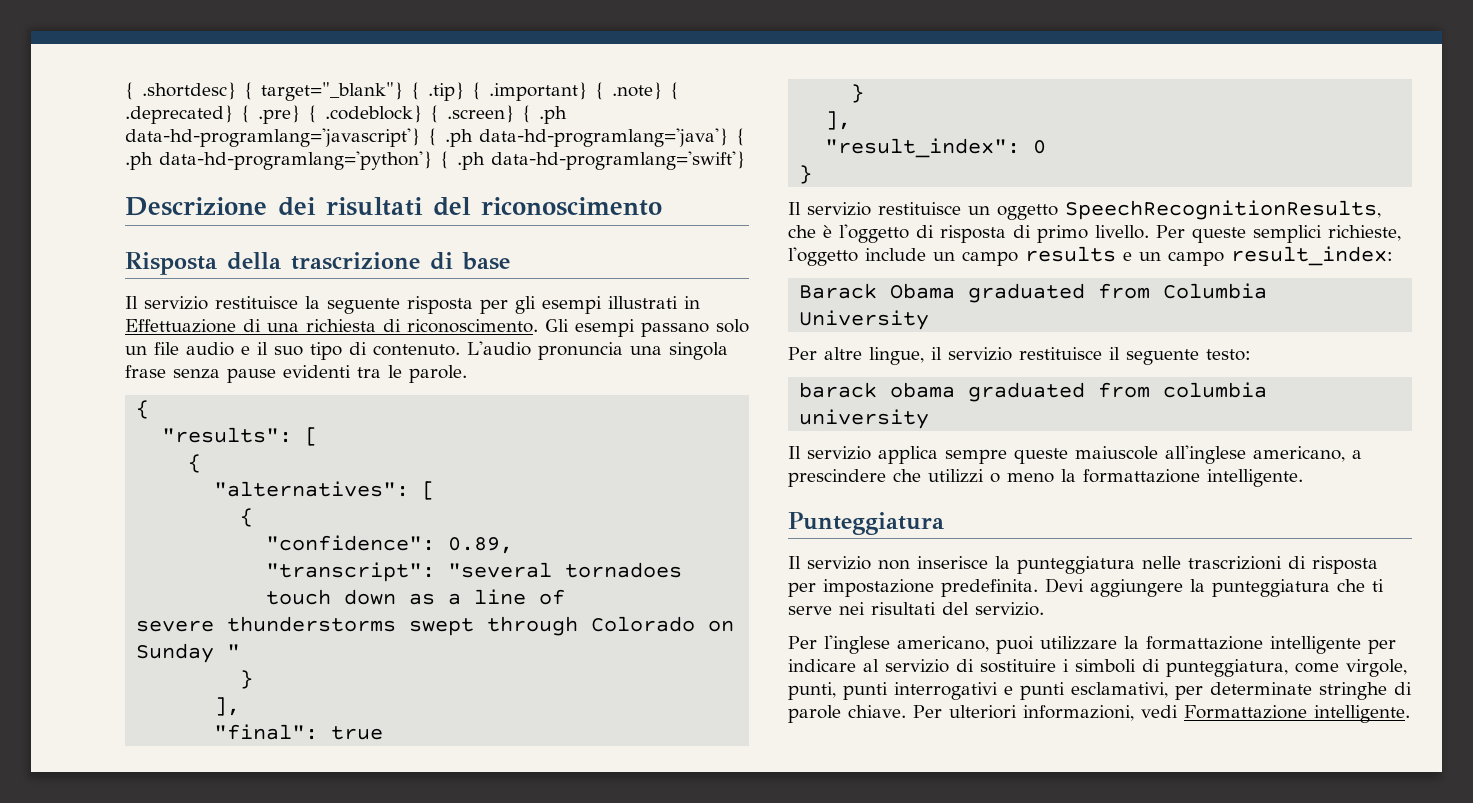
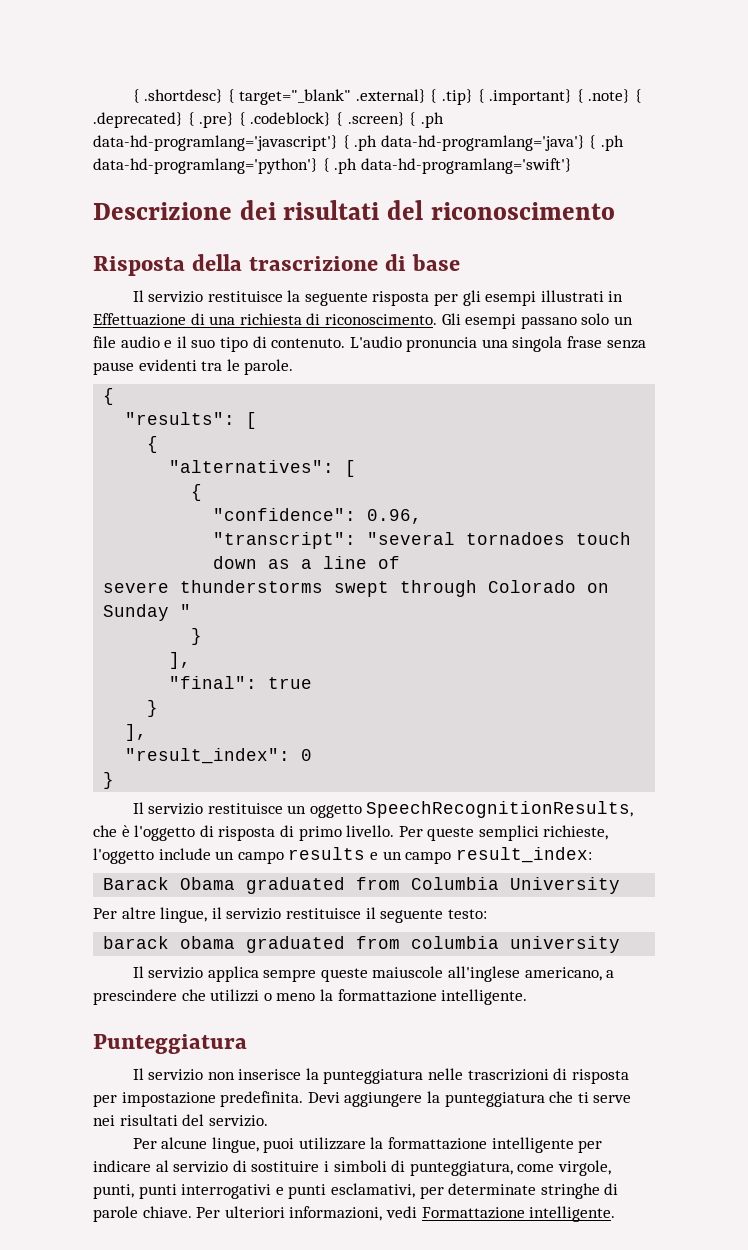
[261,82,404,101] target="_blank"} -> [239,89,426,105] target="_blank" .external}
[448,537,514,554] 0.89, -> [367,509,423,524] 0.96,
[824,635,989,654] l'inglese americano, -> [161,1137,259,1153] alcune lingue,

